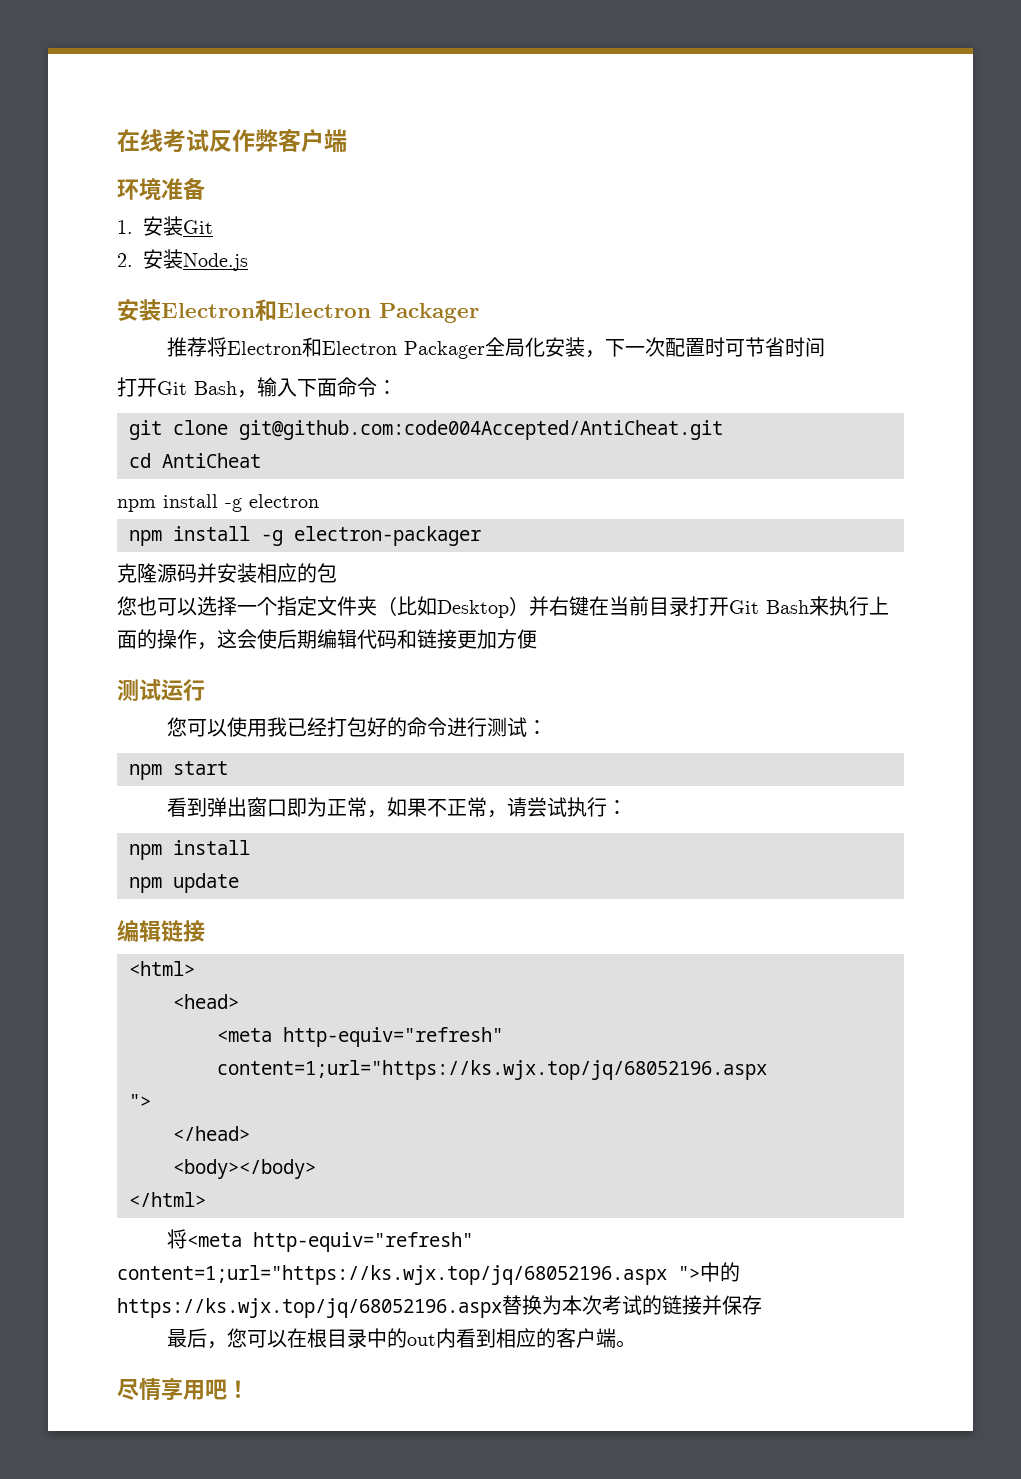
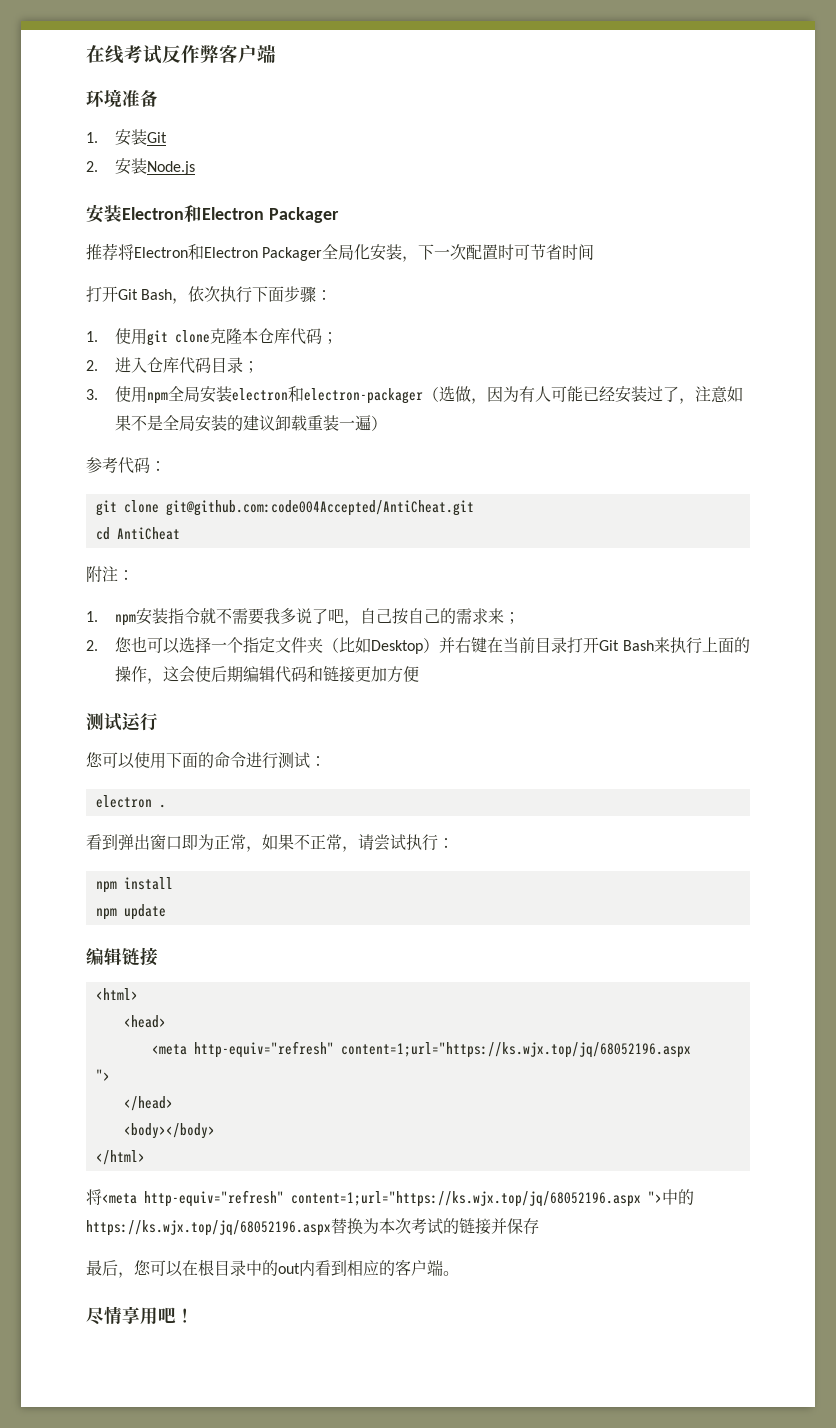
[257,377,377,397] 输入下面命令 -> [188,286,333,303] [86,328,338,346] [86,357,259,374] [86,386,743,404] [114,415,387,432] [86,457,150,474] 依次执行下面步骤： // 1.使用git clone克隆本仓库代码； // 2.进入仓库代码目录； // 3.使用npm全局安装electron和electron-packager（选做，因为有人可能已经安装过了，注意如果不是全局安装的建议卸载重装一遍） // 参考代码
[117,494,319,512] [129,526,481,546] [117,563,337,583] npm install -g electron // npm install -g electron-packager // 克隆源码并安装相应的包 // -> [86,566,134,583] [86,608,520,626] [86,640,98,651] 附注： // 1. npm安装指令就不需要我多说了吧，自己按自己的需求来； // 2.
[267,717,388,737] 我已经打包好 -> [166,752,198,768] 下面
[129,761,228,780] npm start -> [95,795,166,808] electron .

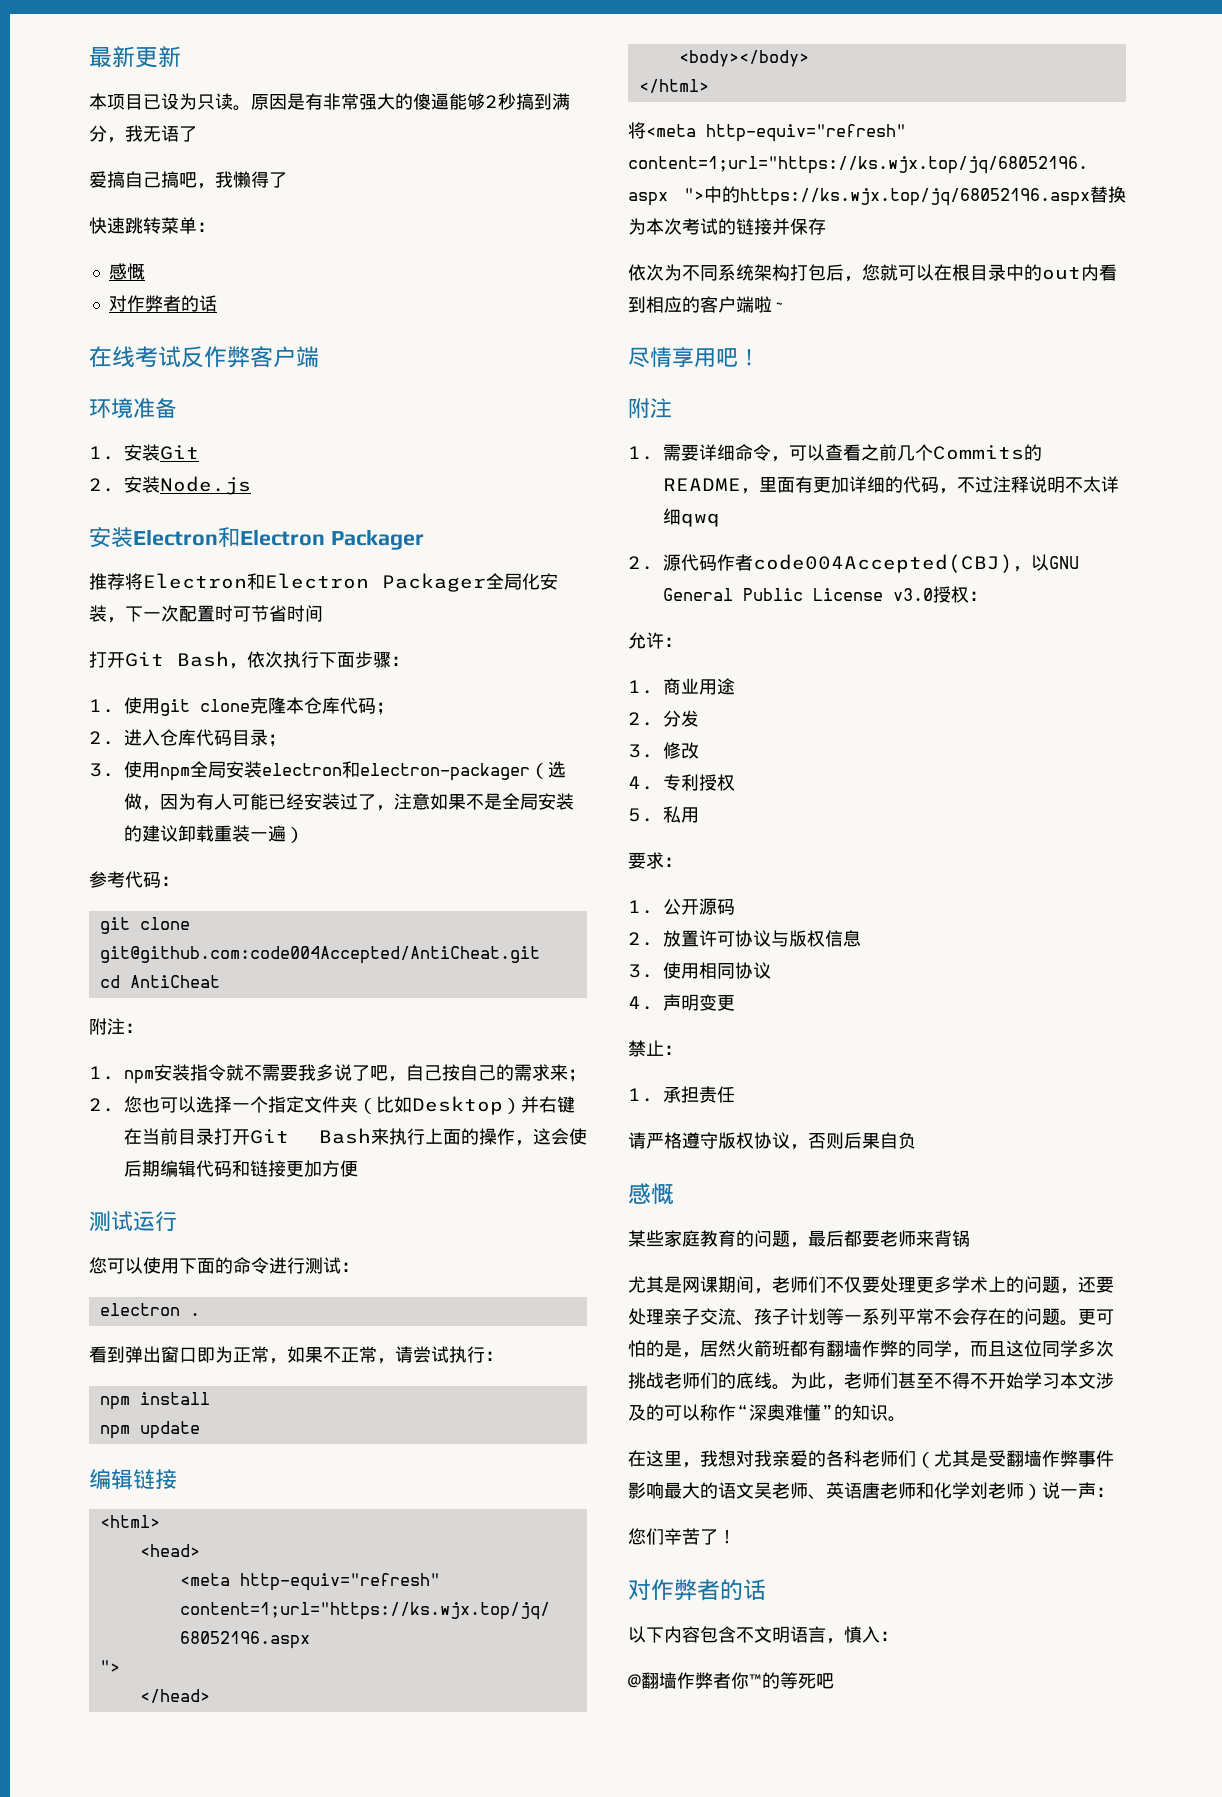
(86, 54) none -> [89,46,181,68] [89,93,570,111] [89,125,197,143] [89,171,287,189] [89,217,215,234] [108,263,145,280] [108,295,217,312] 最新更新 // 本项目已设为只读。原因是有非常强大的傻逼能够2秒搞到满分，我无语了 // 爱搞自己搞吧，我懒得了 // 快速跳转菜单： // 感慨 // 对作弊者的话 //
[86,1260,151,1278] 最后，您 -> [628,264,898,282] 依次为不同系统架构打包后，您就
[443,1271,459,1276] 。 -> [754,296,785,313] 啦~
(194, 1315) none -> [628,398,672,418] [628,444,1042,462] [663,476,1119,494] [663,508,720,527] [628,554,1079,573] [663,586,987,603] [628,632,682,649] [628,678,735,695] [628,710,699,727] [628,742,699,759] [628,774,735,791] [628,806,699,823] [628,852,682,869] [628,898,735,915] [628,930,861,947] [628,962,771,979] [628,994,735,1011] [628,1040,682,1057] [628,1086,735,1103] [628,1132,916,1150] [628,1183,674,1205] [628,1230,970,1248] [628,1276,1114,1294] [628,1308,1114,1326] [628,1340,1114,1358] [628,1372,1114,1390] [628,1404,906,1422] [628,1450,1114,1468] [628,1482,1114,1500] [628,1528,736,1545] [628,1579,766,1601] [628,1626,898,1644] [628,1672,834,1689] // 附注 // 1.需要详细命令，可以查看之前几个Commits的README，里面有更加详细的代码，不过注释说明不太详细qwq // 2.源代码作者code004Accepted(CBJ)，以GNU General Public License v3.0授权： // 允许： // 1.商业用途 // 2.分发 // 3.修改 // 4.专利授权 // 5.私用 // 要求： // 1.公开源码 // 2.放置许可协议与版权信息 // 3.使用相同协议 // 4.声明变更 // 禁止： // 1.承担责任 // 请严格遵守版权协议，否则后果自负 // 感慨 // 某些家庭教育的问题，最后都要老师来背锅 // 尤其是网课期间，老师们不仅要处理更多学术上的问题，还要处理亲子交流、孩子计划等一系列平常不会存在的问题。更可怕的是，居然火箭班都有翻墙作弊的同学，而且这位同学多次挑战老师们的底线。为此，老师们甚至不得不开始学习本文涉及的可以称作“深奥难懂”的知识。 // 在这里，我想对我亲爱的各科老师们（尤其是受翻墙作弊事件影响最大的语文吴老师、英语唐老师和化学刘老师）说一声： // 您们辛苦了！ // 对作弊者的话 // 以下内容包含不文明语言，慎入： // @翻墙作弊者你™的等死吧

